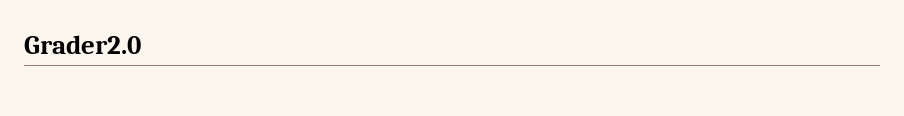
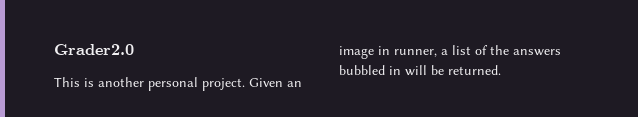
(141, 44) none -> [54,77,302,91] [339,45,561,59] [339,65,501,76] // This is another personal project. Given an image in runner, a list of the answers bubbled in will be returned.

